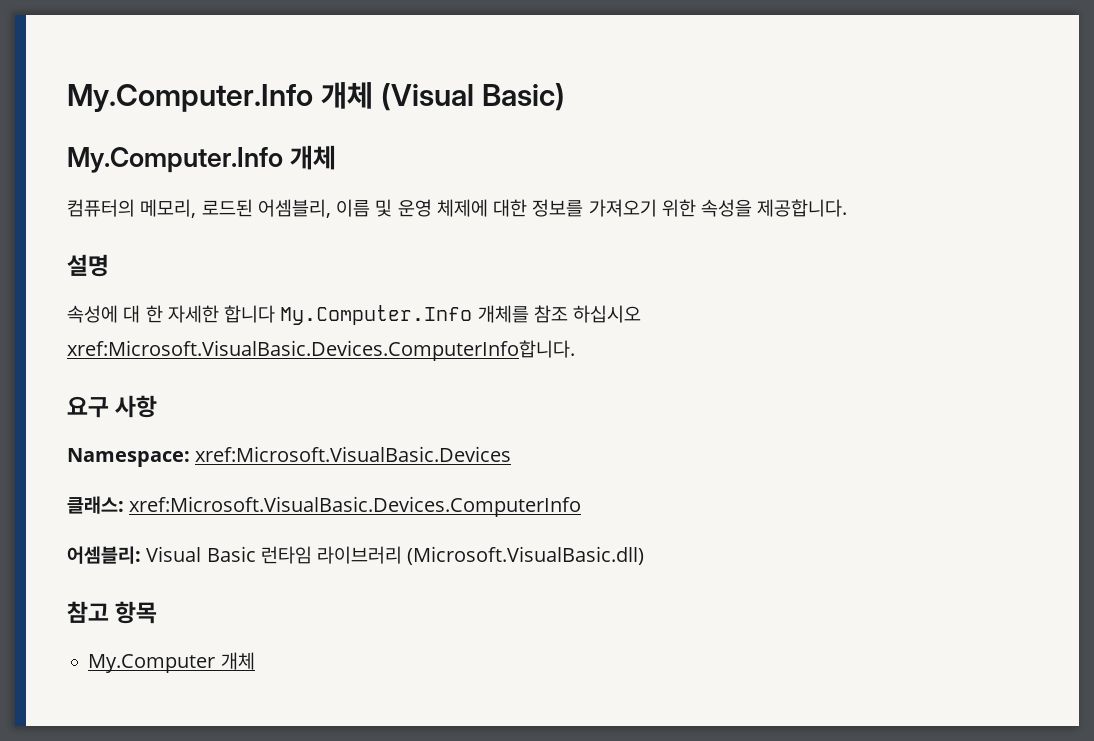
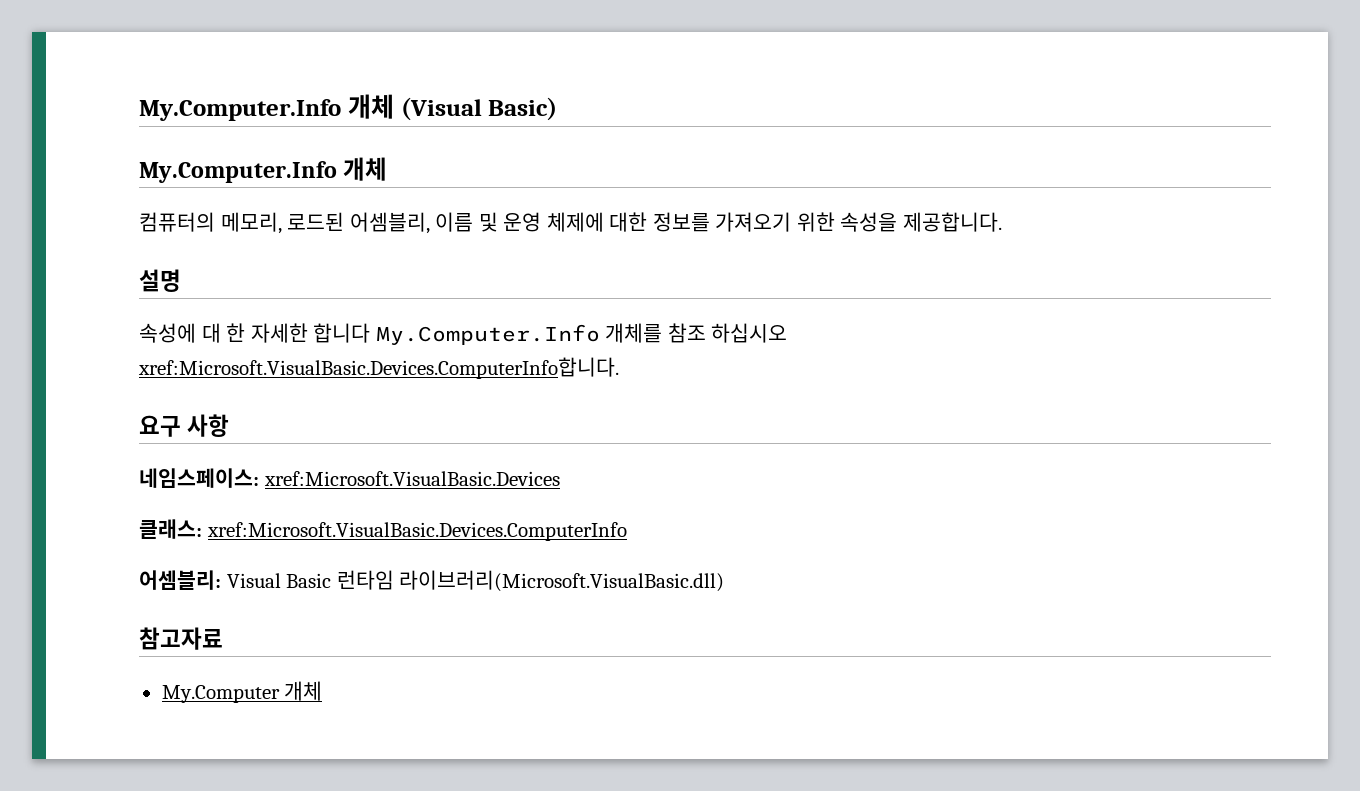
[67,448,190,467] Namespace: -> [139,468,259,488] 네임스페이스:
[317,546,645,565] [67,601,158,624] 라이브러리 (Microsoft.VisualBasic.dll) // 참고 항목 -> [399,570,725,592] [139,627,223,650] 라이브러리(Microsoft.VisualBasic.dll) // 참고자료

